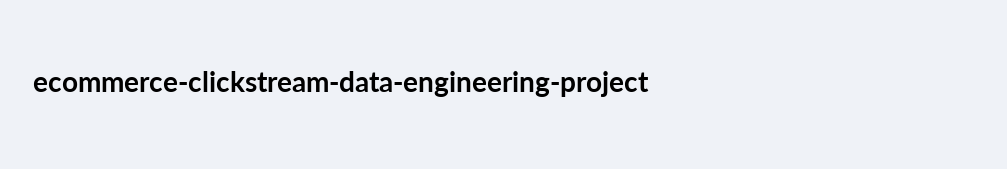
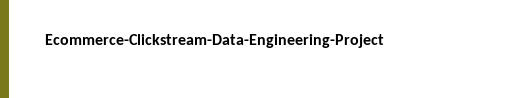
[33,71,649,97] ecommerce-clickstream-data-engineering-project -> [45,34,384,48] Ecommerce-Clickstream-Data-Engineering-Project

